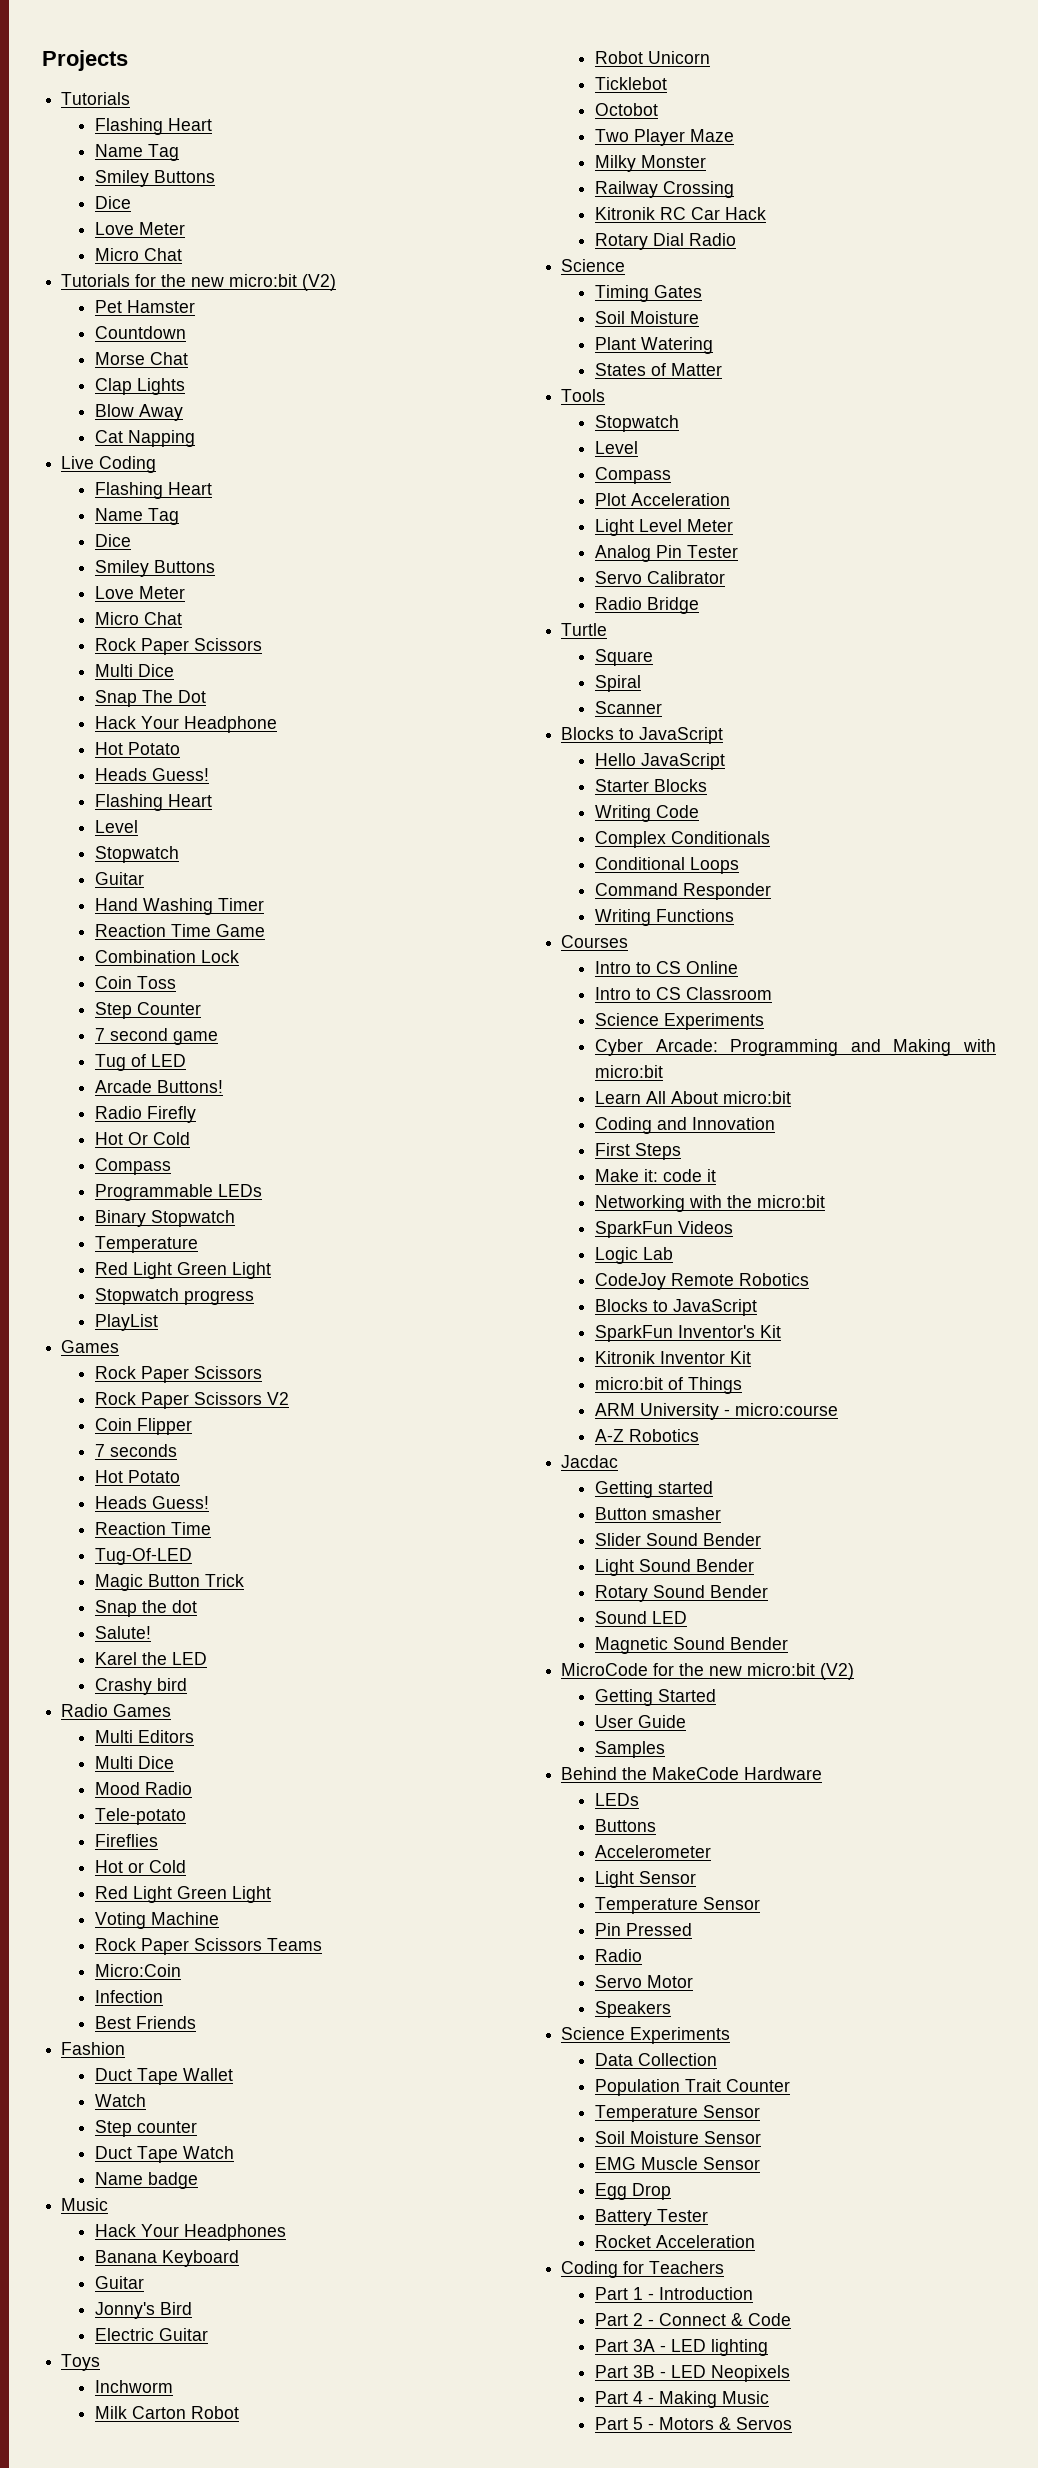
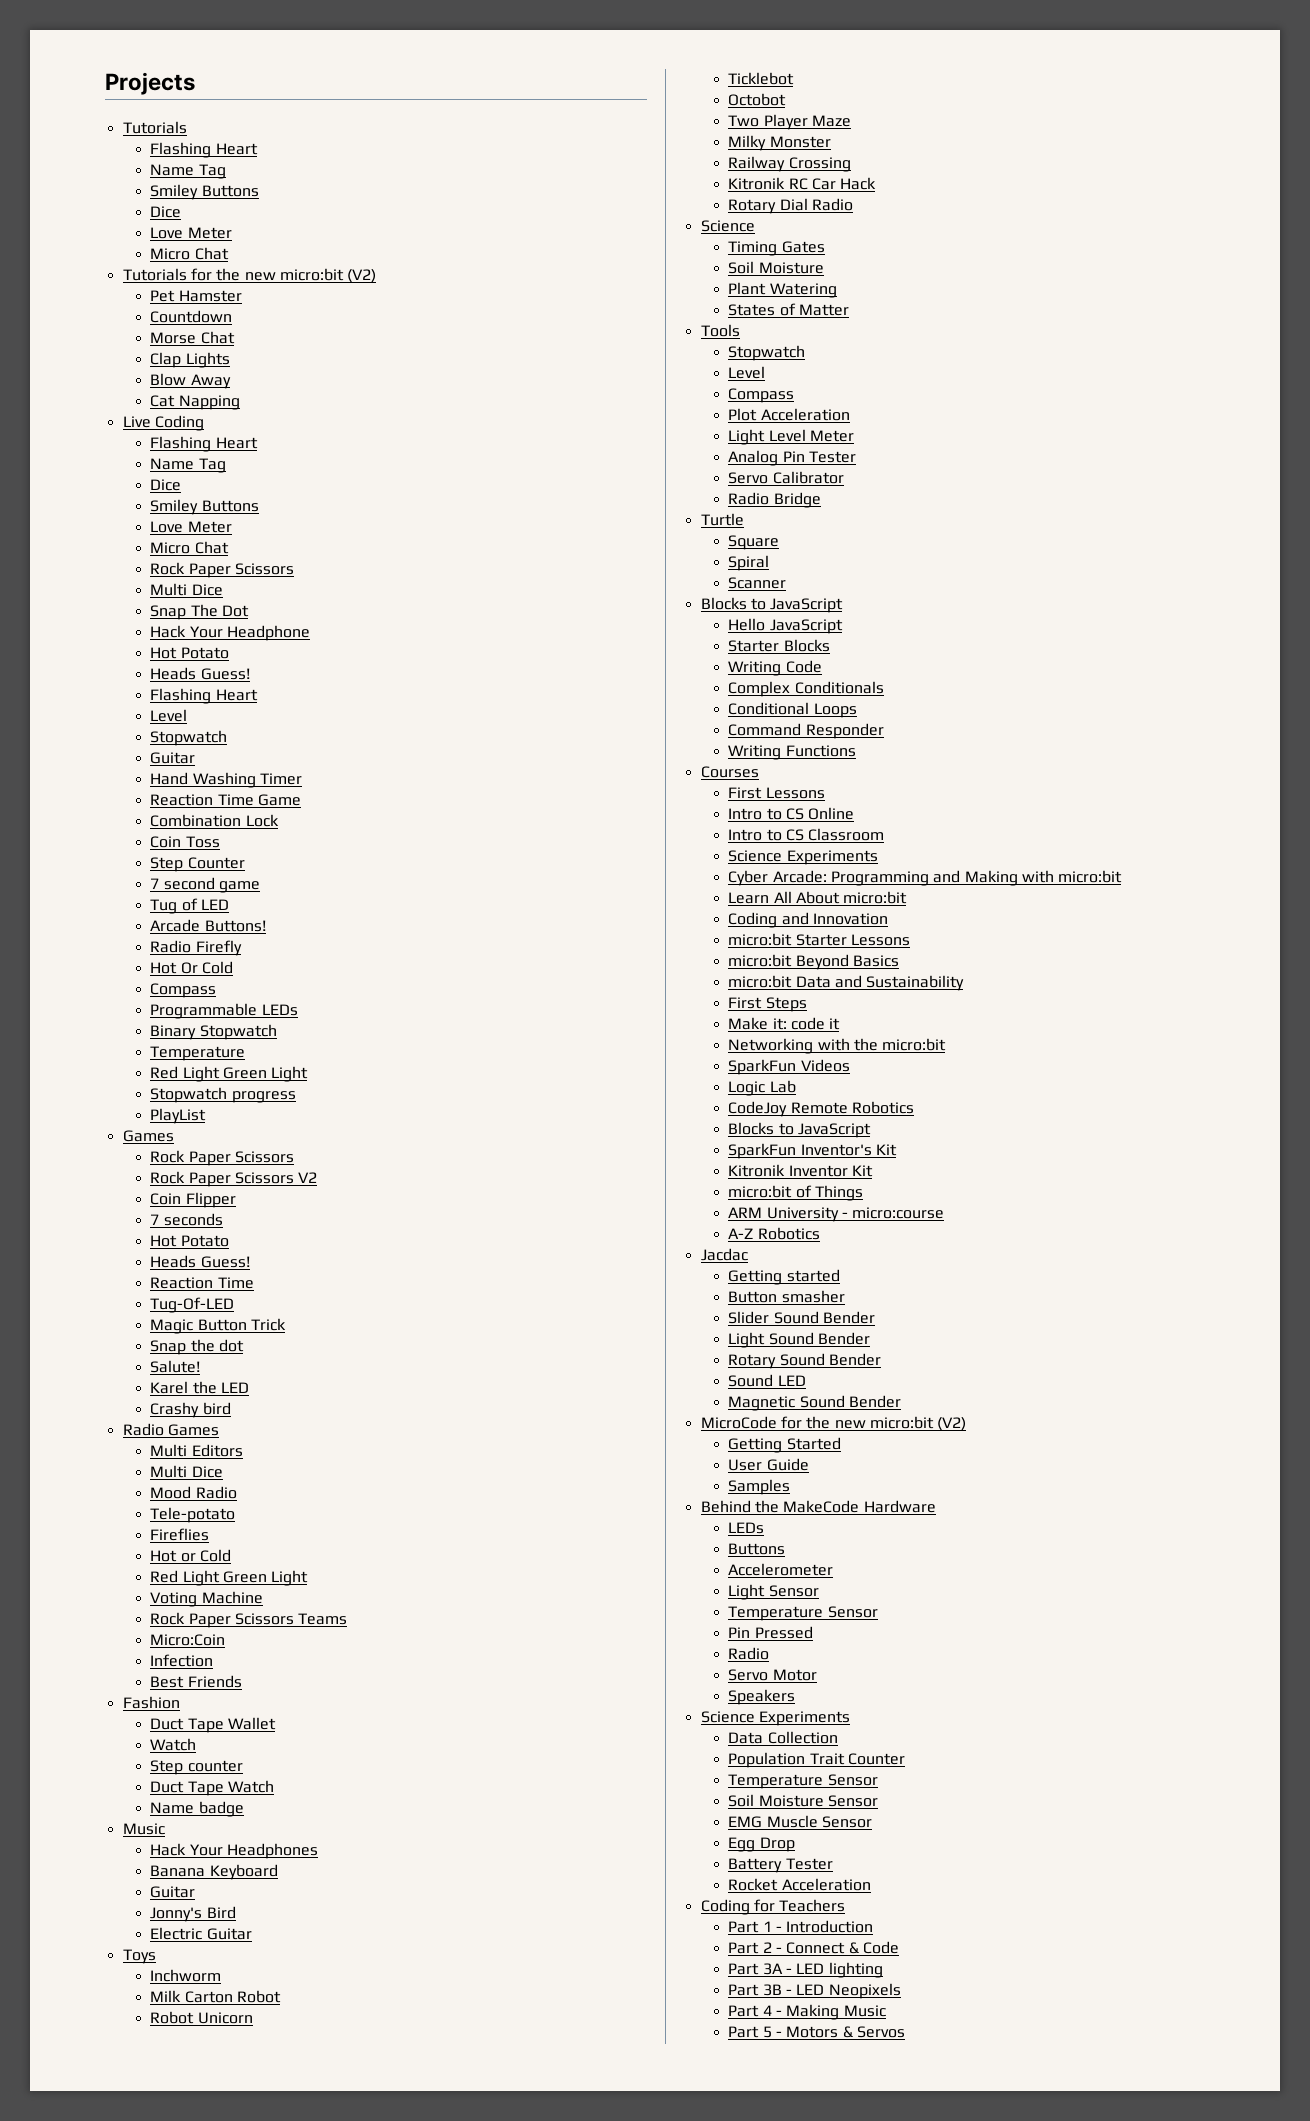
(629, 941) none -> [728,787,825,799] // First Lessons
(776, 1123) none -> [728,933,911,946] [728,954,900,970] [728,975,965,991] // micro:bit Starter Lessons // micro:bit Beyond Basics // micro:bit Data and Sustainability

